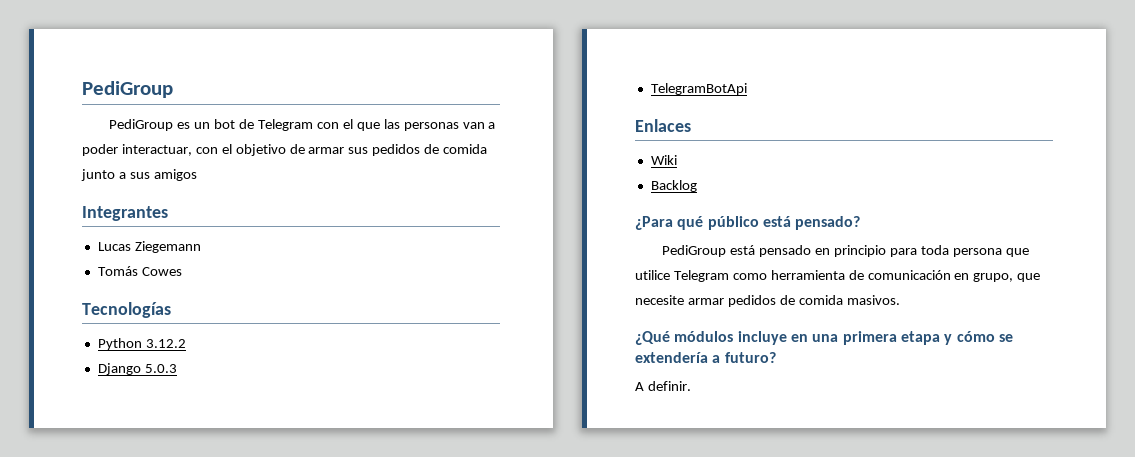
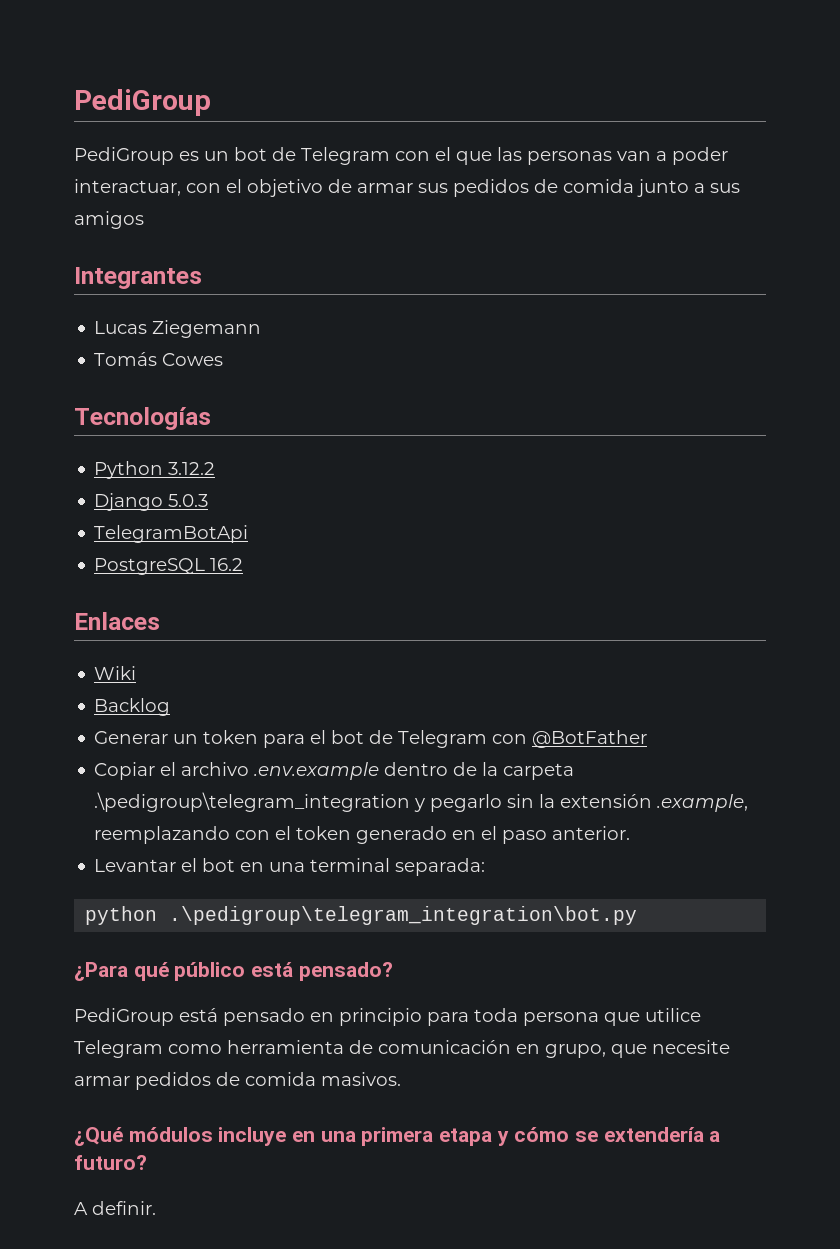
(747, 89) none -> [94,558,244,575] // PostgreSQL 16.2
(697, 186) none -> [94,730,648,748] [94,762,575,780] [94,792,749,812] [94,826,631,844] [94,858,486,876] [85,906,638,925] // Generar un token para el bot de Telegram con @BotFather // Copiar el archivo .env.example dentro de la carpeta .\pedigroup\telegram_integration y pegarlo sin la extensión .example, reemplazando con el token generado en el paso anterior. // Levantar el bot en una terminal separada: // python .\pedigroup\telegram_integration\bot.py

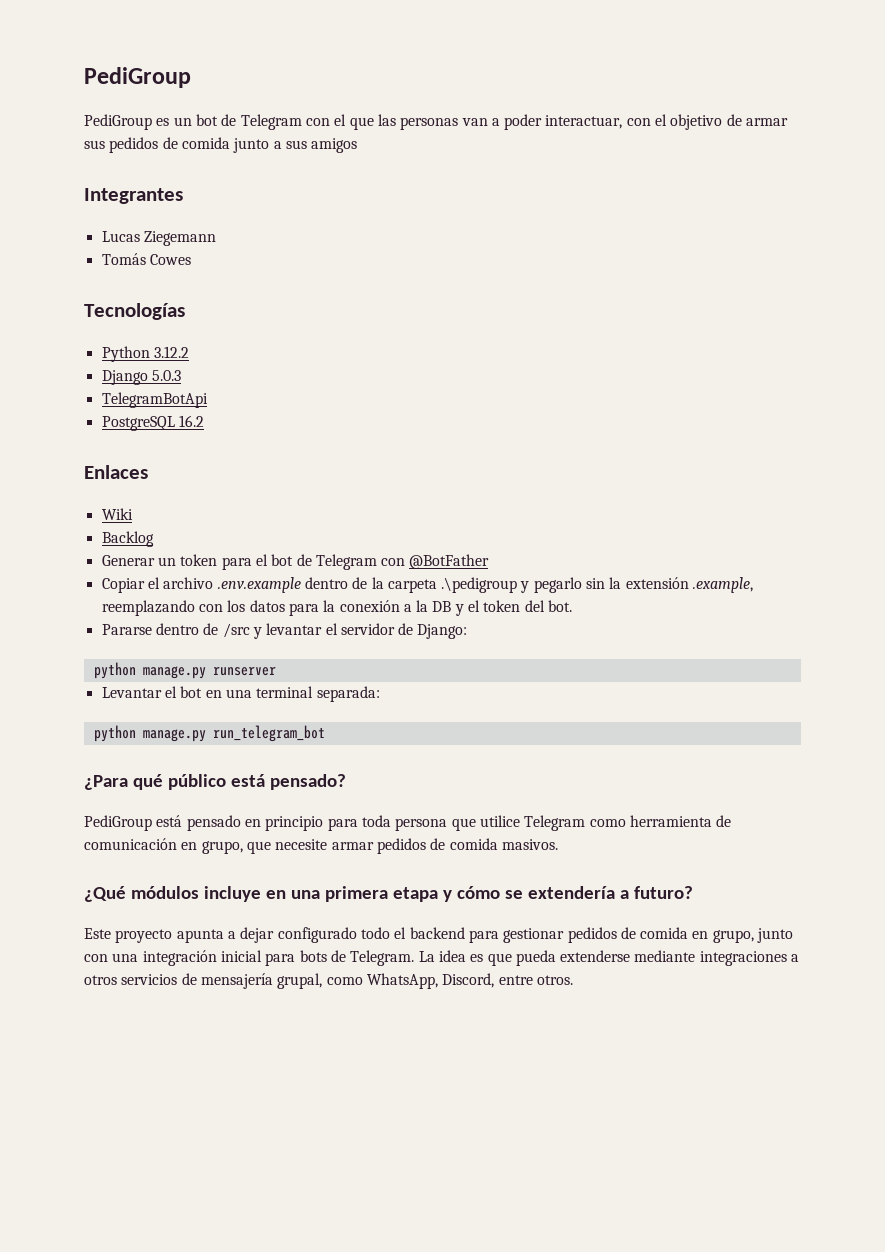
[94,792,411,812] .\pedigroup\telegram_integration -> [441,577,518,593] .\pedigroup
[275,826,631,844] el token generado en el paso anterior. -> [227,600,573,616] [101,623,468,639] [93,662,276,679] los datos para la conexión a la DB y el token del bot. // Pararse dentro de /src y levantar el servidor de Django: // python manage.py runserver
[169,906,638,925] .\pedigroup\telegram_integration\bot.py -> [142,725,325,742] manage.py run_telegram_bot
[74,1201,156,1215] A definir. -> [84,927,794,943] [84,950,800,966] [84,973,573,989] Este proyecto apunta a dejar configurado todo el backend para gestionar pedidos de comida en grupo, junto con una integración inicial para bots de Telegram. La idea es que pueda extenderse mediante integraciones a otros servicios de mensajería grupal, como WhatsApp, Discord, entre otros.

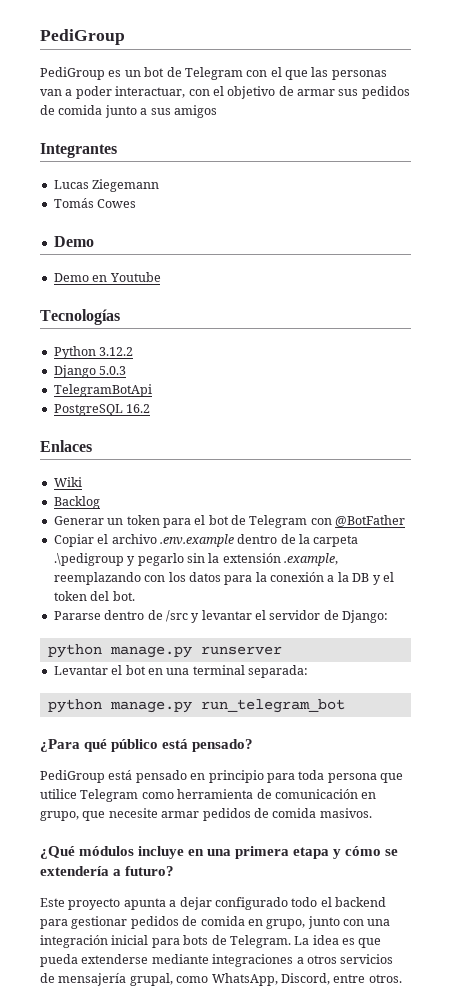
(191, 259) none -> [53,236,94,247] [53,272,161,282] // Demo // Demo en Youtube

